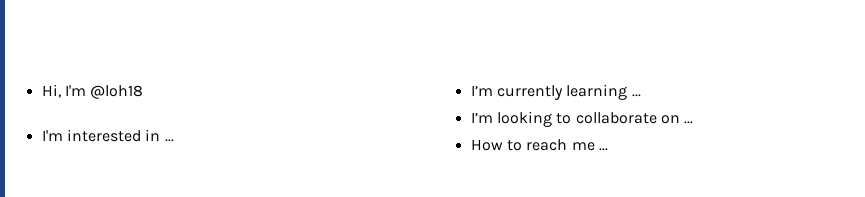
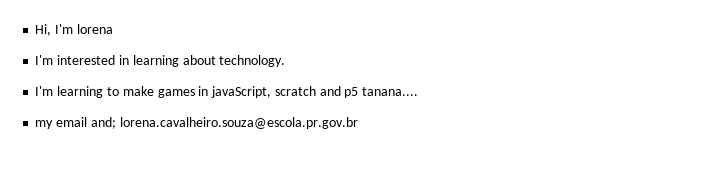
[90,85,144,99] @loh18 -> [76,24,113,34] lorena
[164,139,174,142] [470,84,641,100] [470,111,694,127] [470,139,608,151] ... // I’m currently learning ... // I’m looking to collaborate on ... // How to reach me ... -> [132,55,286,67] [35,86,419,98] [35,117,358,129] learning about technology. // I'm learning to make games in javaScript, scratch and p5 tanana.... // my email and; lorena.cavalheiro.souza@escola.pr.gov.br

